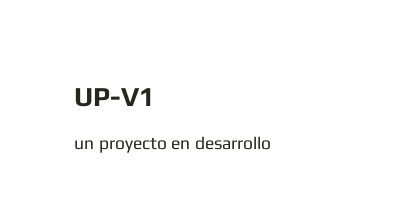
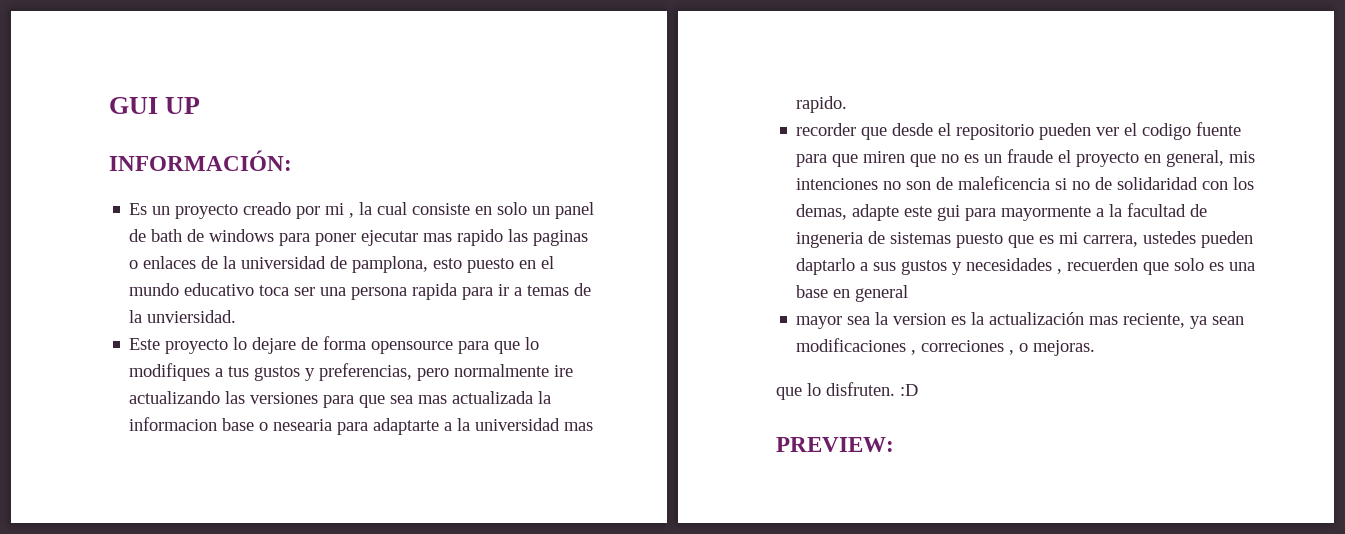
[74,88,155,107] [74,136,272,153] UP-V1 // un proyecto en desarrollo -> [109,97,201,114] [109,150,292,171] [129,202,595,219] [129,229,589,246] [129,256,555,273] [129,283,592,300] [129,310,237,323] [129,336,540,354] [129,363,574,381] [129,391,552,408] [129,417,594,435] [796,96,848,113] [796,122,1242,140] [796,149,1256,167] [796,176,1255,190] [796,203,1208,221] [796,231,1254,248] [796,258,1256,275] [796,285,909,302] [796,312,1245,329] [796,338,1096,356] [776,382,918,400] [776,437,894,452] GUI UP // INFORMACIÓN: // Es un proyecto creado por mi , la cual consiste en solo un panel de bath de windows para poner ejecutar mas rapido las paginas o enlaces de la universidad de pamplona, esto puesto en el mundo educativo toca ser una persona rapida para ir a temas de la unviersidad. // Este proyecto lo dejare de forma opensource para que lo modifiques a tus gustos y preferencias, pero normalmente ire actualizando las versiones para que sea mas actualizada la informacion base o nesearia para adaptarte a la universidad mas rapido. // recorder que desde el repositorio pueden ver el codigo fuente para que miren que no es un fraude el proyecto en general, mis intenciones no son de maleficencia si no de solidaridad con los demas, adapte este gui para mayormente a la facultad de ingeneria de sistemas puesto que es mi carrera, ustedes pueden daptarlo a sus gustos y necesidades , recuerden que solo es una base en general // mayor sea la version es la actualización mas reciente, ya sean modificaciones , correciones , o mejoras. // que lo disfruten. :D // PREVIEW:

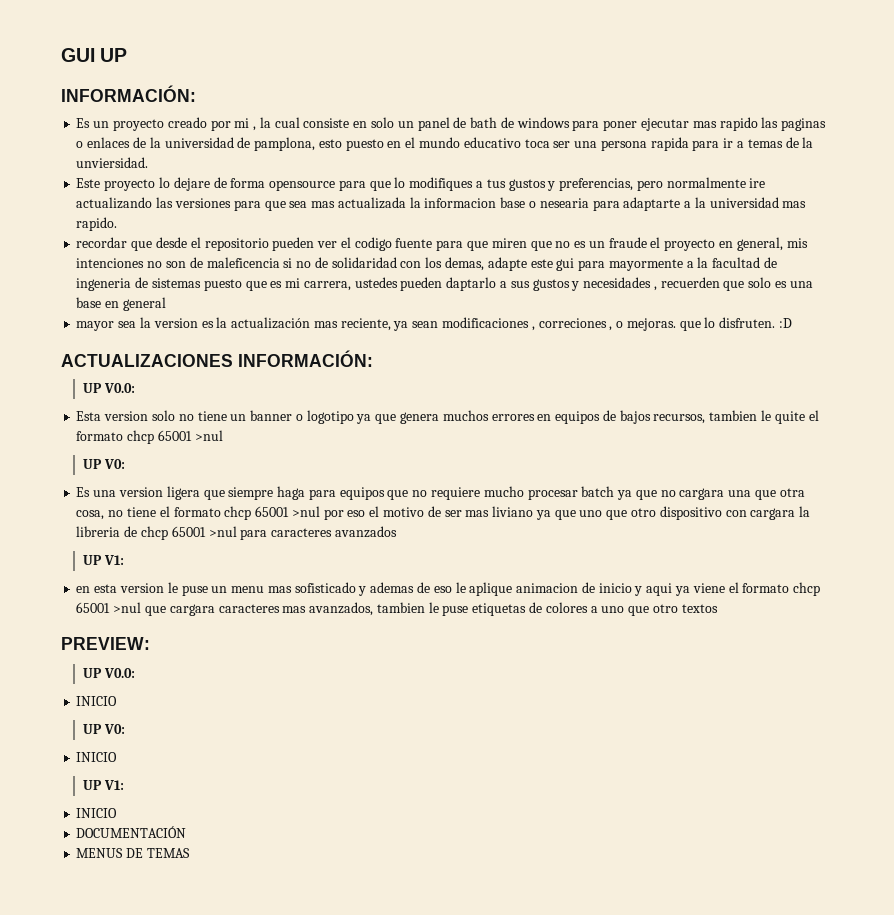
[796,123,857,136] recorder -> [76,237,128,248] recordar
(1096, 348) // -> (676, 324) none
[776,437,894,452] PREVIEW: -> [61,350,373,367] [83,383,135,393] [76,410,819,424] [76,430,223,444] [83,459,125,469] [76,486,805,500] [76,506,811,520] [76,526,397,540] [83,555,124,565] [76,582,821,596] [76,602,718,616] [61,637,150,650] [83,668,135,678] [76,696,118,706] [83,724,125,734] [76,752,118,762] [83,780,124,790] [76,808,118,818] [76,826,187,838] [76,848,190,858] ACTUALIZACIONES INFORMACIÓN: // UP V0.0: // Esta version solo no tiene un banner o logotipo ya que genera muchos errores en equipos de bajos recursos, tambien le quite el formato chcp 65001 >nul // UP V0: // Es una version ligera que siempre haga para equipos que no requiere mucho procesar batch ya que no cargara una que otra cosa, no tiene el formato chcp 65001 >nul por eso el motivo de ser mas liviano ya que uno que otro dispositivo con cargara la libreria de chcp 65001 >nul para caracteres avanzados // UP V1: // en esta version le puse un menu mas sofisticado y ademas de eso le aplique animacion de inicio y aqui ya viene el formato chcp 65001 >nul que cargara caracteres mas avanzados, tambien le puse etiquetas de colores a uno que otro textos // PREVIEW: // UP V0.0: // INICIO // UP V0: // INICIO // UP V1: // INICIO // DOCUMENTACIÓN // MENUS DE TEMAS

